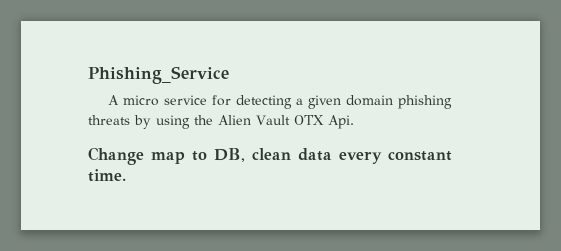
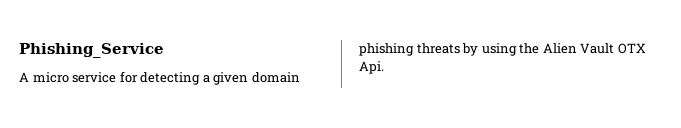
[88,147,452,165] [88,169,126,182] // Change map to DB, clean data every constant time. -> (384, 67) none

